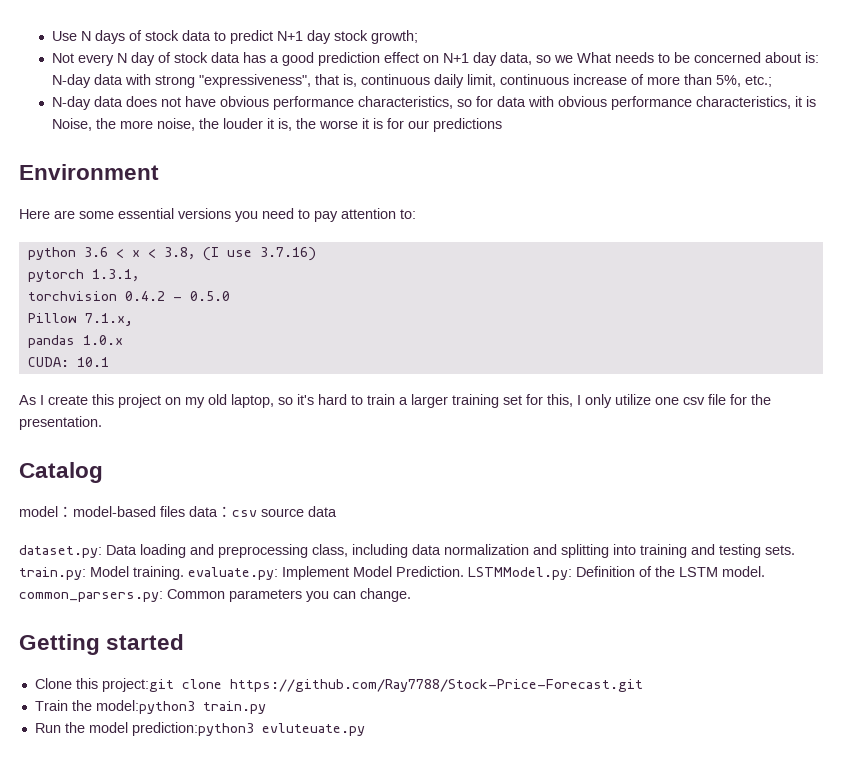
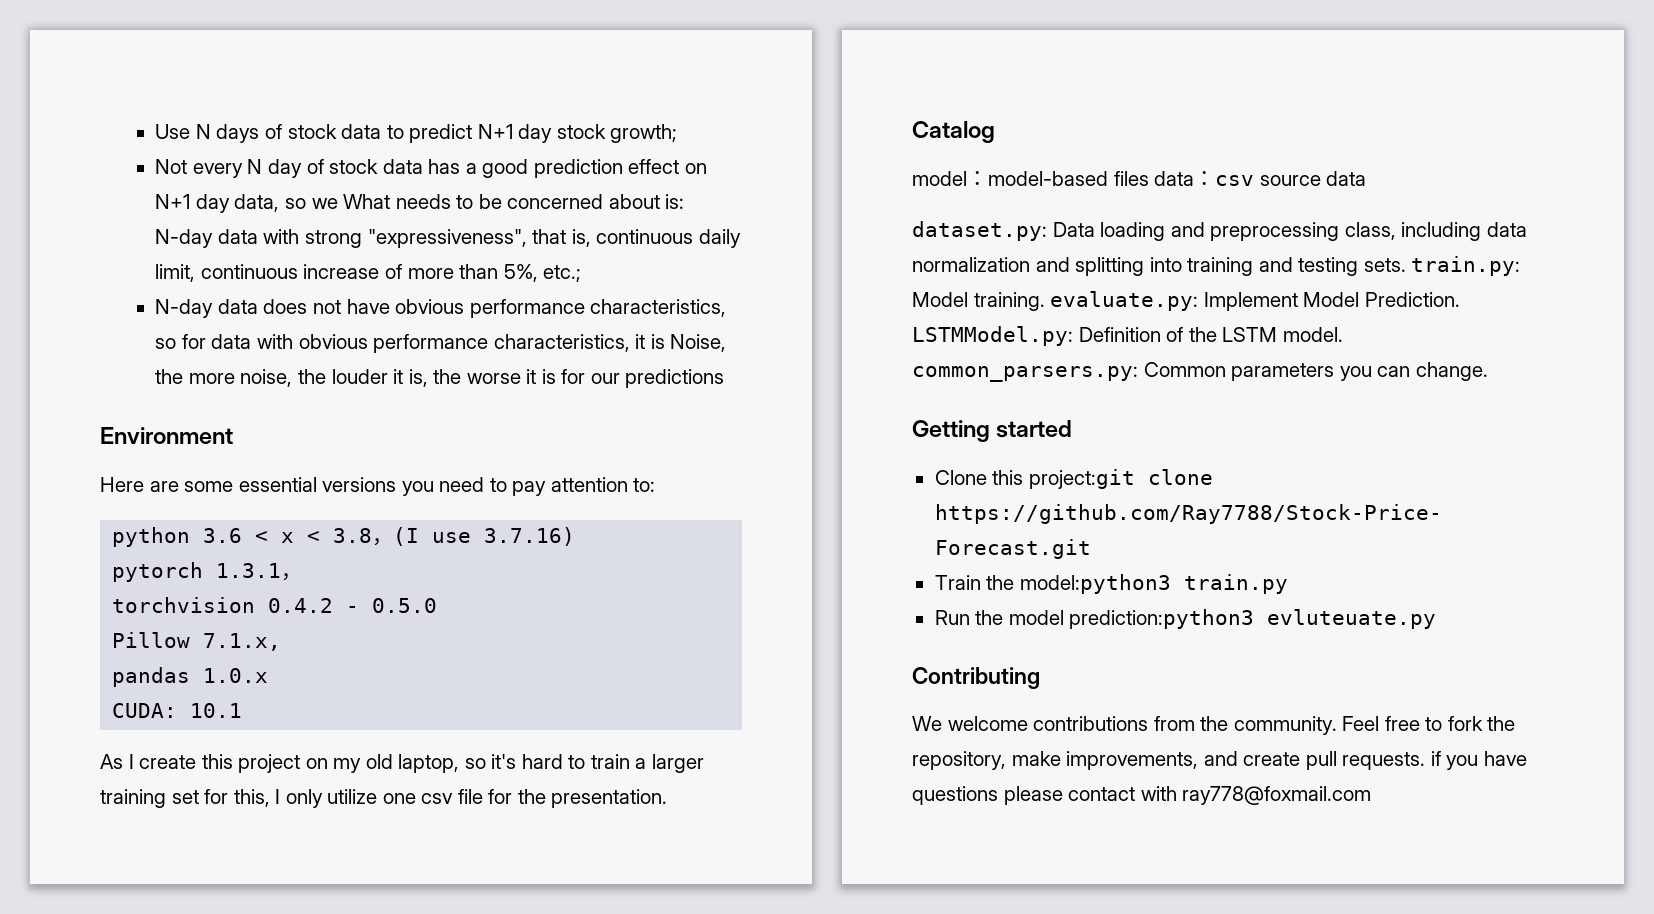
(365, 729) none -> [912,667,1040,689] [912,716,1516,735] [912,751,1527,770] [912,786,1372,805] // Contributing // We welcome contributions from the community. Feel free to fork the repository, make improvements, and create pull requests. if you have questions please contact with ray778@foxmail.com

